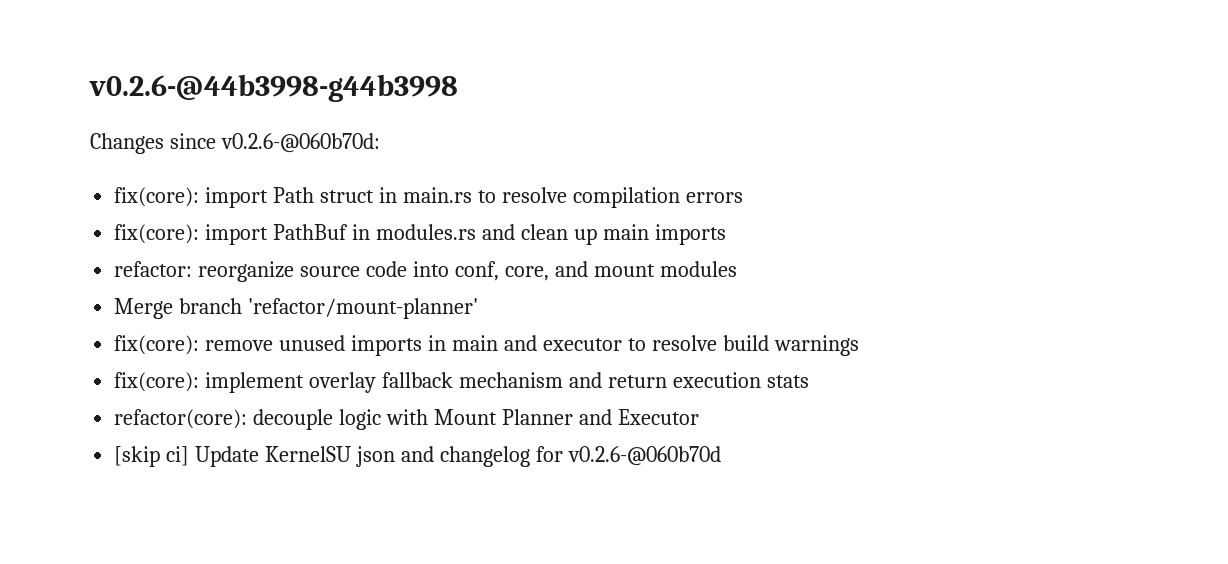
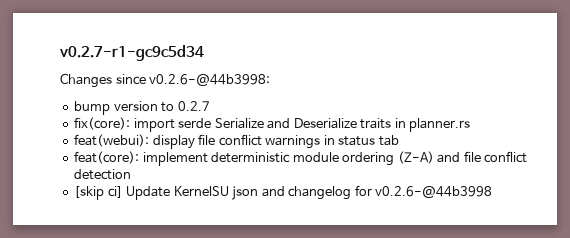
[89,74,458,102] v0.2.6-@44b3998-g44b3998 -> [59,45,204,61] v0.2.7-r1-gc9c5d34
[220,133,380,153] [114,187,743,208] [114,224,726,245] [114,261,737,282] [114,298,479,319] [114,335,859,356] [114,372,809,393] [114,409,699,430] v0.2.6-@060b70d: // fix(core): import Path struct in main.rs to resolve compilation errors // fix(core): import PathBuf in modules.rs and clean up main imports // refactor: reorganize source code into conf, core, and mount modules // Merge branch 'refactor/mount-planner' // fix(core): remove unused imports in main and executor to resolve build warnings // fix(core): implement overlay fallback mechanism and return execution stats // refactor(core): decouple logic with Mount Planner and Executor -> [149,74,271,86] [74,101,210,115] [74,117,471,132] [74,134,399,149] [74,151,528,166] [74,169,132,180] v0.2.6-@44b3998: // bump version to 0.2.7 // fix(core): import serde Serialize and Deserialize traits in planner.rs // feat(webui): display file conflict warnings in status tab // feat(core): implement deterministic module ordering (Z-A) and file conflict detection
[567,446,721,466] v0.2.6-@060b70d -> [375,186,493,198] v0.2.6-@44b3998

